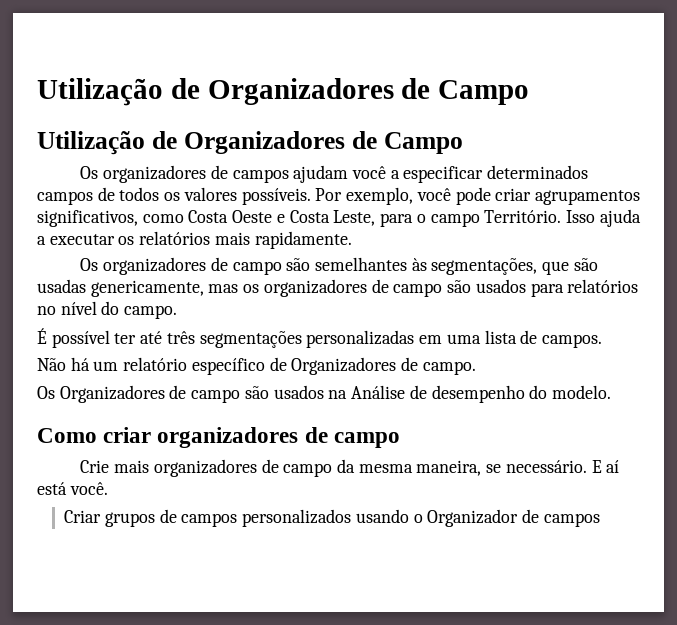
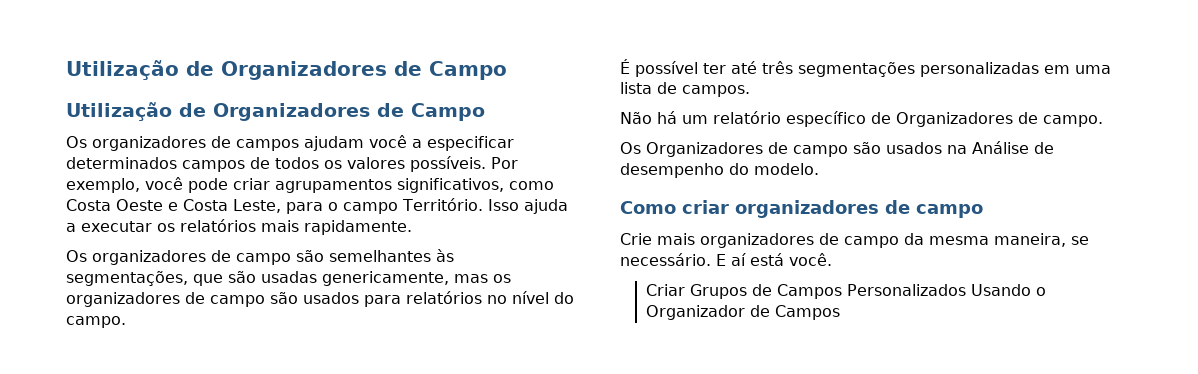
[104,509,409,527] grupos de campos personalizados usando -> [689,284,1031,299] Grupos de Campos Personalizados Usando
[543,513,600,527] campos -> [774,305,840,320] Campos

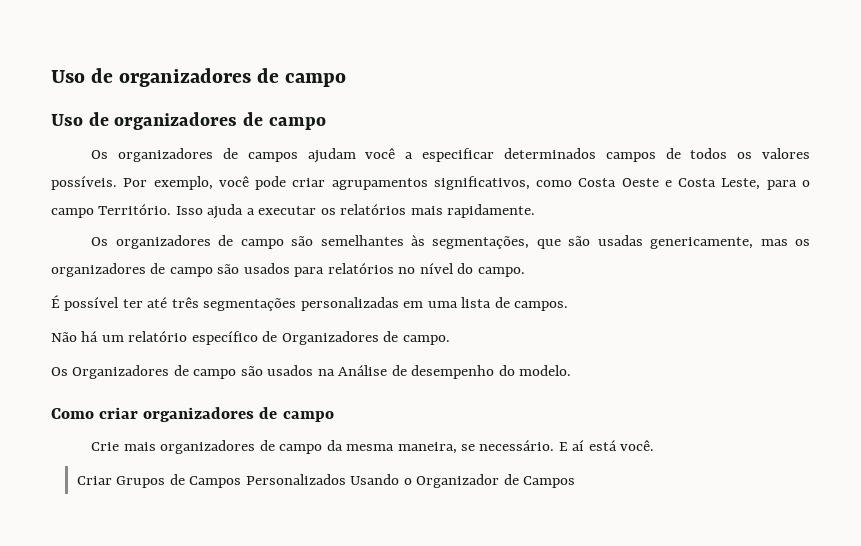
[66,60,507,80] [66,102,485,121] Utilização de Organizadores de Campo // Utilização de Organizadores de Campo -> [51,68,347,87] [51,112,326,130] Uso de organizadores de campo // Uso de organizadores de campo

